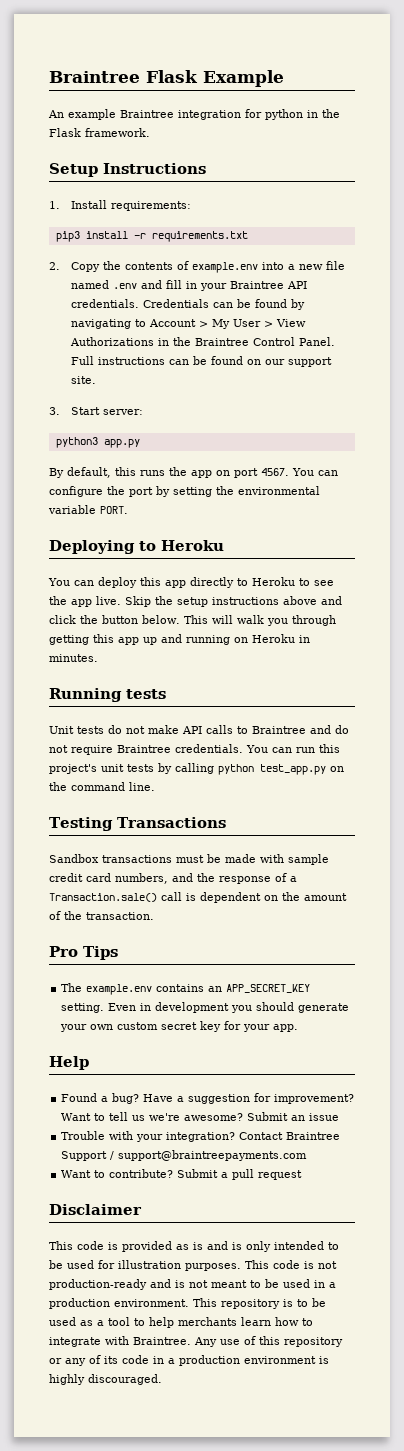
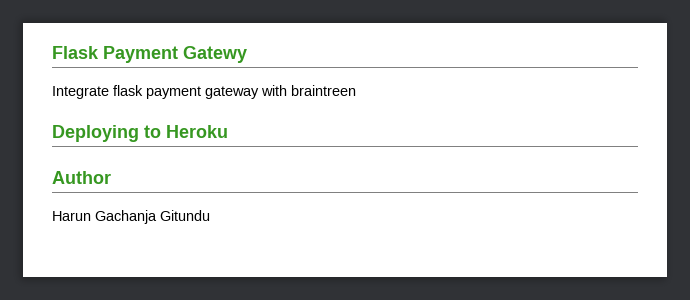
[49,70,284,87] [48,109,340,120] [49,128,150,137] [49,163,206,177] [49,200,191,211] [55,231,248,242] [49,261,345,273] [70,280,307,291] [70,299,305,310] [70,319,306,329] [69,337,335,346] [70,356,332,367] [70,376,96,384] [49,407,143,415] [55,437,140,448] [49,467,338,478] [49,486,320,497] [48,505,128,514] [49,540,224,554] [48,577,334,588] [49,596,342,607] [49,615,336,626] [49,634,310,645] [49,654,98,662] [49,688,166,702] [49,725,349,734] [49,744,340,755] [49,763,344,775] [49,782,155,791] [49,817,226,831] [49,854,329,865] [49,873,297,884] [49,892,347,903] [49,911,154,920] [49,946,118,960] [61,983,311,995] [61,1002,350,1013] [60,1021,299,1032] [49,1056,89,1070] [61,1093,355,1104] [61,1112,340,1121] [61,1131,341,1142] [61,1150,308,1161] [61,1169,303,1180] [49,1204,142,1215] [49,1241,339,1252] [49,1260,337,1271] [49,1279,336,1290] [49,1298,326,1309] [49,1317,313,1328] [49,1336,343,1347] [49,1355,329,1366] [49,1374,162,1385] Braintree Flask Example // An example Braintree integration for python in the Flask framework. // Setup Instructions // 1. Install requirements: // pip3 install -r requirements.txt // 2. Copy the contents of example.env into a new file named .env and fill in your Braintree API credentials. Credentials can be found by navigating to Account > My User > View Authorizations in the Braintree Control Panel. Full instructions can be found on our support site. // 3. Start server: // python3 app.py // By default, this runs the app on port 4567. You can configure the port by setting the environmental variable PORT. // Deploying to Heroku // You can deploy this app directly to Heroku to see the app live. Skip the setup instructions above and click the button below. This will walk you through getting this app up and running on Heroku in minutes. // Running tests // Unit tests do not make API calls to Braintree and do not require Braintree credentials. You can run this project's unit tests by calling python test_app.py on the command line. // Testing Transactions // Sandbox transactions must be made with sample credit card numbers, and the response of a Transaction.sale() call is dependent on the amount of the transaction. // Pro Tips // The example.env contains an APP_SECRET_KEY setting. Even in development you should generate your own custom secret key for your app. // Help // Found a bug? Have a suggestion for improvement? Want to tell us we're awesome? Submit an issue // Trouble with your integration? Contact Braintree Support / support@braintreepayments.com // Want to contribute? Submit a pull request // Disclaimer // This code is provided as is and is only intended to be used for illustration purposes. This code is not production-ready and is not meant to be used in a production environment. This repository is to be used as a tool to help merchants learn how to integrate with Braintree. Any use of this repository or any of its code in a production environment is highly discouraged. -> [52,46,247,63] [52,85,356,99] [52,125,228,142] [52,171,111,184] [52,210,210,224] Flask Payment Gatewy // Integrate flask payment gateway with braintreen // Deploying to Heroku // Author // Harun Gachanja Gitundu

